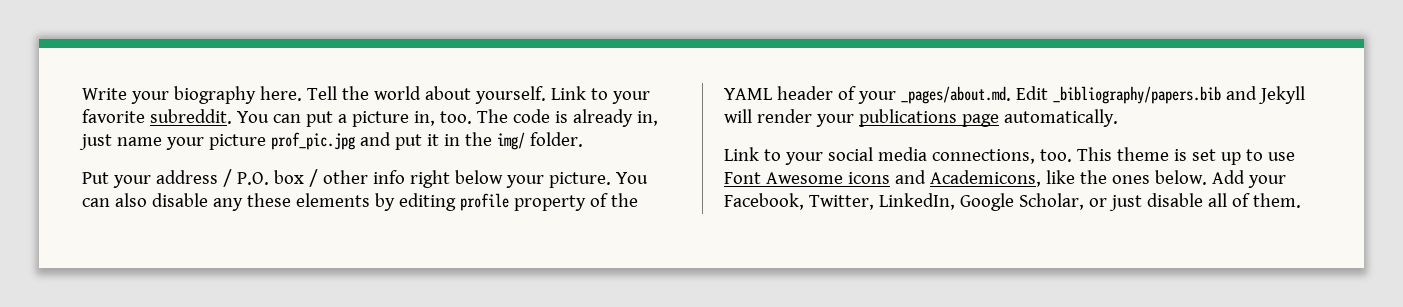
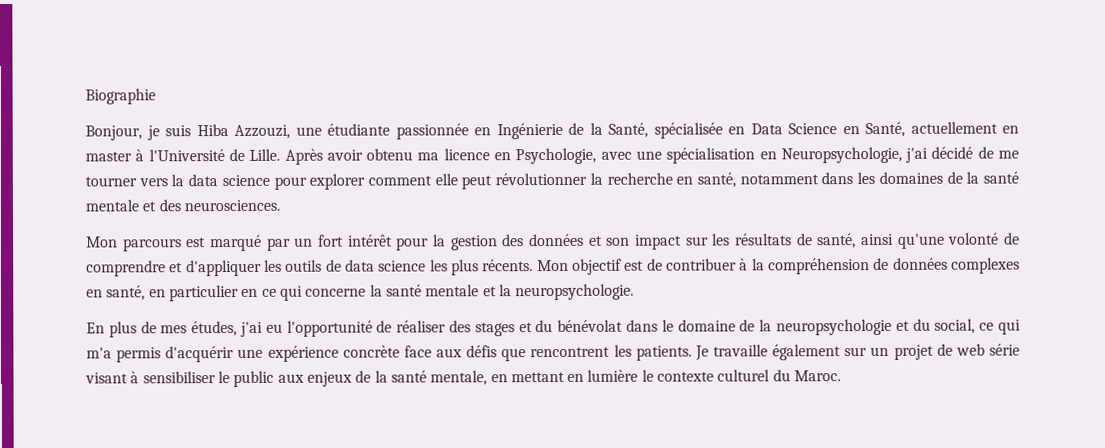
[82,86,650,104] [82,109,658,127] [79,132,583,150] [82,169,648,188] [82,193,638,211] [724,86,1305,104] [724,109,1118,127] [724,147,1295,165] [724,170,1286,188] [724,193,1301,211] Write your biography here. Tell the world about yourself. Link to your favorite subreddit. You can put a picture in, too. The code is already in, just name your picture prof_pic.jpg and put it in the img/ folder. // Put your address / P.O. box / other info right below your picture. You can also disable any these elements by editing profile property of the YAML header of your _pages/about.md. Edit _bibliography/papers.bib and Jekyll will render your publications page automatically. // Link to your social media connections, too. This theme is set up to use Font Awesome icons and Academicons, like the ones below. Add your Facebook, Twitter, LinkedIn, Google Scholar, or just disable all of them. -> [85,88,156,105] [85,121,1019,141] [85,146,1019,165] [85,171,1019,190] [85,199,280,212] [86,232,1020,252] [86,257,1021,277] [86,283,635,302] [86,318,1021,338] [86,343,1020,363] [85,369,842,388] Biographie // Bonjour, je suis Hiba Azzouzi, une étudiante passionnée en Ingénierie de la Santé, spécialisée en Data Science en Santé, actuellement en master à l'Université de Lille. Après avoir obtenu ma licence en Psychologie, avec une spécialisation en Neuropsychologie, j'ai décidé de me tourner vers la data science pour explorer comment elle peut révolutionner la recherche en santé, notamment dans les domaines de la santé mentale et des neurosciences. // Mon parcours est marqué par un fort intérêt pour la gestion des données et son impact sur les résultats de santé, ainsi qu'une volonté de comprendre et d'appliquer les outils de data science les plus récents. Mon objectif est de contribuer à la compréhension de données complexes en santé, en particulier en ce qui concerne la santé mentale et la neuropsychologie. // En plus de mes études, j'ai eu l'opportunité de réaliser des stages et du bénévolat dans le domaine de la neuropsychologie et du social, ce qui m'a permis d'acquérir une expérience concrète face aux défis que rencontrent les patients. Je travaille également sur un projet de web série visant à sensibiliser le public aux enjeux de la santé mentale, en mettant en lumière le contexte culturel du Maroc.

